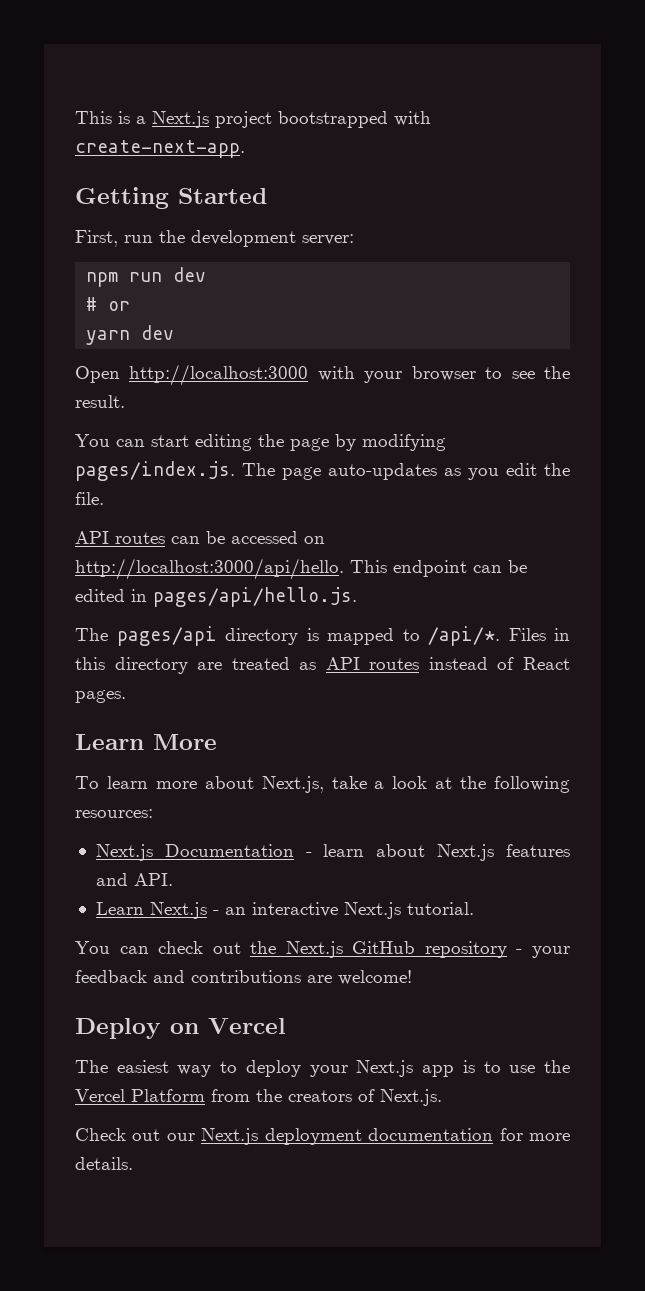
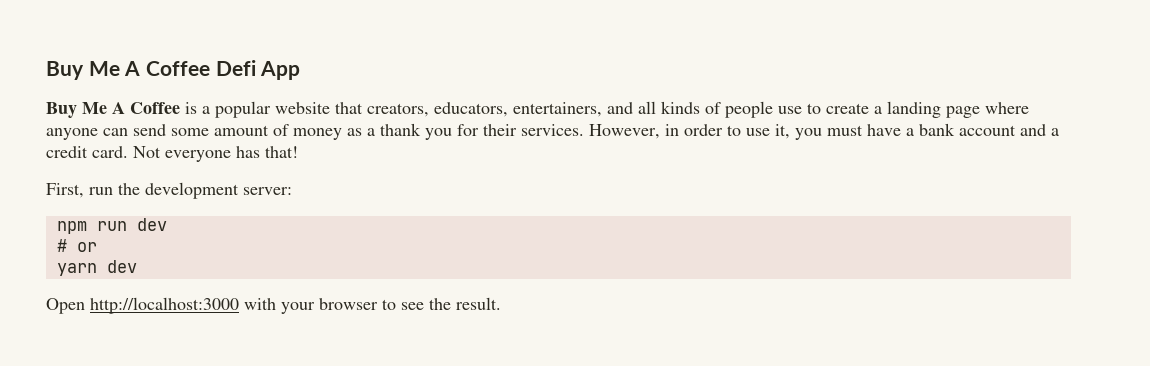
[75,111,431,128] [75,140,245,158] [75,187,267,209] This is a Next.js project bootstrapped with create-next-app. // Getting Started -> [46,60,301,80] [46,101,1029,118] [46,123,1059,140] [46,146,298,162] Buy Me A Coffee Defi App // Buy Me A Coffee is a popular website that creators, educators, entertainers, and all kinds of people use to create a landing page where anyone can send some amount of money as a thank you for their services. However, in order to use it, you must have a bank account and a credit card. Not everyone has that!
[75,434,446,451] [75,461,570,481] [75,492,104,505] [75,531,325,544] [75,558,527,580] [75,587,357,607] [75,626,570,646] [75,657,570,674] [75,690,126,703] [75,734,217,750] [75,776,570,793] [75,809,153,818] [95,844,570,861] [95,873,173,886] [95,902,474,919] [75,941,570,958] [75,970,412,985] [75,1018,286,1039] [75,1060,571,1077] [75,1089,442,1106] [75,1128,570,1145] [75,1157,133,1170] // You can start editing the page by modifying pages/index.js. The page auto-updates as you edit the file. // API routes can be accessed on http://localhost:3000/api/hello. This endpoint can be edited in pages/api/hello.js. // The pages/api directory is mapped to /api/*. Files in this directory are treated as API routes instead of React pages. // Learn More // To learn more about Next.js, take a look at the following resources: // Next.js Documentation - learn about Next.js features and API. // Learn Next.js - an interactive Next.js tutorial. // You can check out the Next.js GitHub repository - your feedback and contributions are welcome! // Deploy on Vercel // The easiest way to deploy your Next.js app is to use the Vercel Platform from the creators of Next.js. // Check out our Next.js deployment documentation for more details. -> (501, 303) none

